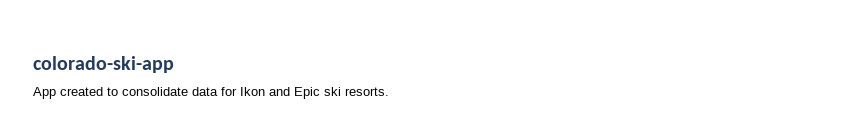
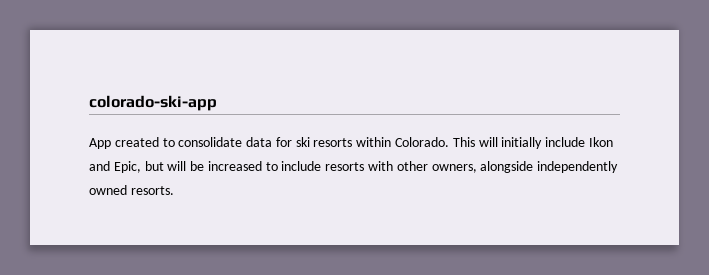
[240,87,341,99] Ikon and Epic ski -> [295,137,613,149] [89,161,619,173] [89,185,127,195] ski resorts within Colorado. This will initially include Ikon and Epic, but will be increased to include resorts with other owners, alongside independently owned

